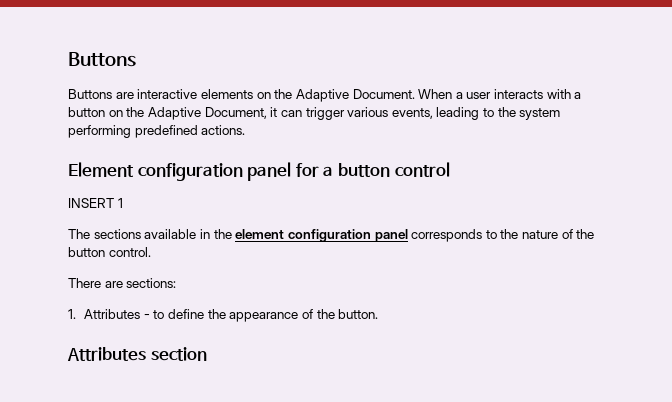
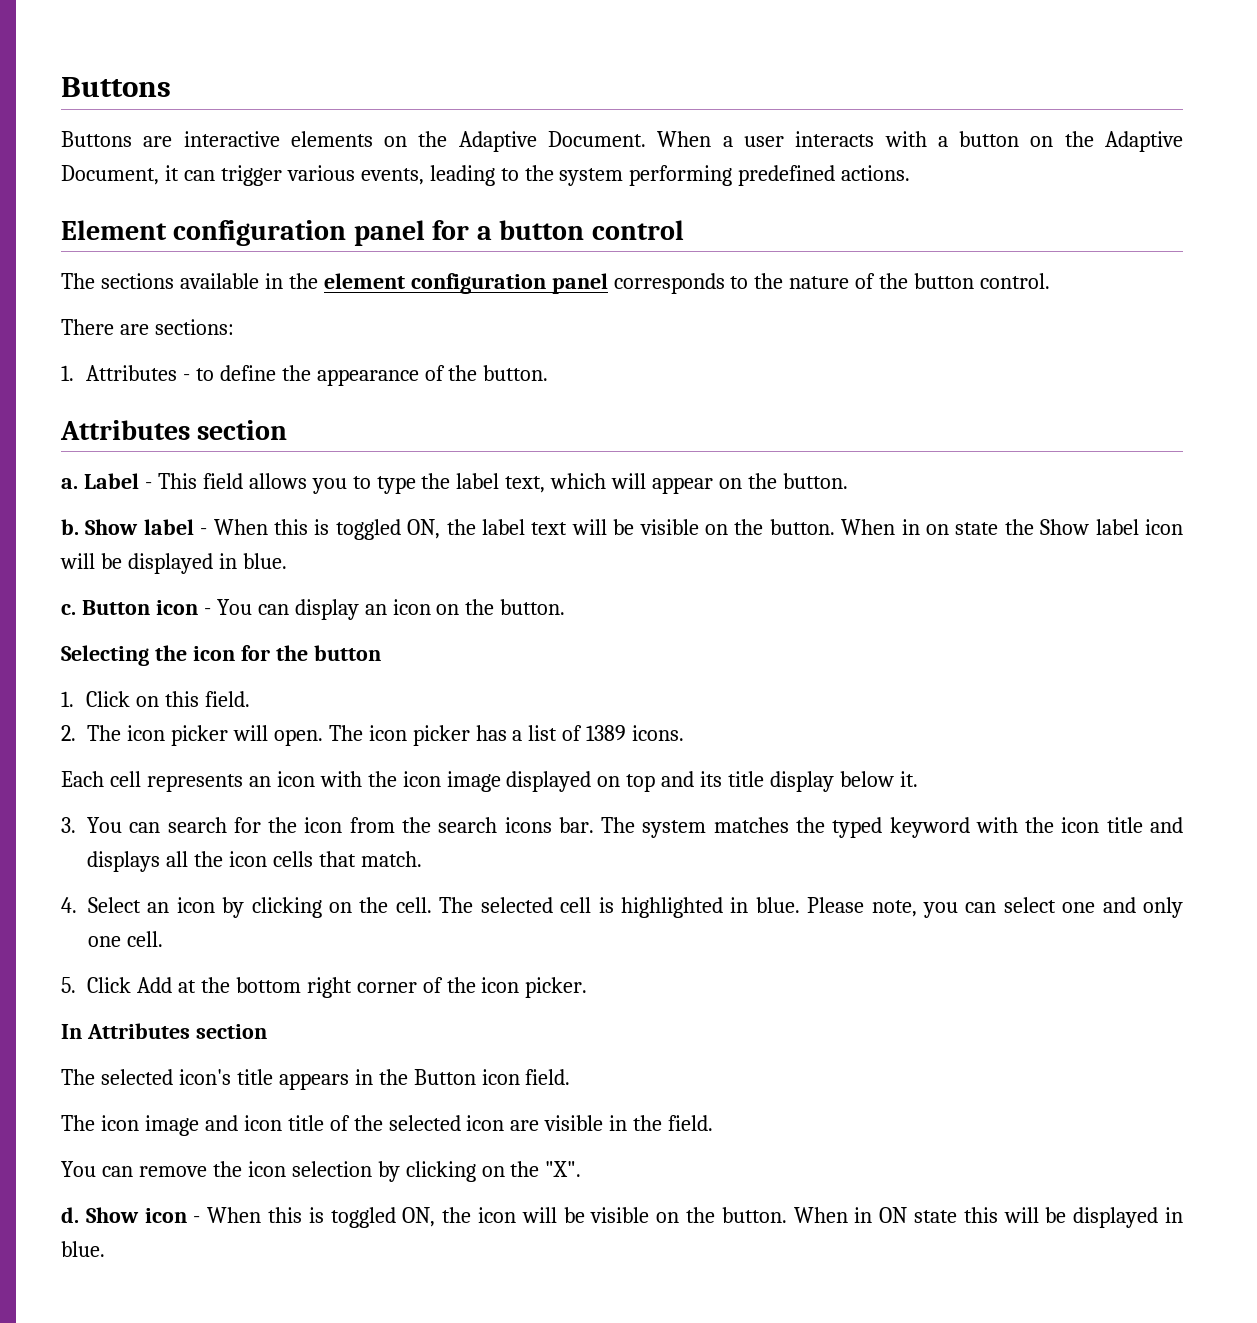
[68,198,123,208] // INSERT 1 -> (684, 230) none
(207, 354) none -> [61,473,848,494] [61,519,1183,540] [60,553,287,574] [61,599,566,620] [61,645,381,666] [61,691,250,707] [61,725,685,746] [61,771,918,792] [61,817,1184,838] [87,851,422,872] [61,897,1183,918] [88,931,163,947] [61,977,588,998] [61,1023,267,1039] [61,1069,571,1090] [61,1115,714,1136] [61,1161,582,1182] [61,1207,1183,1228] [61,1241,105,1257] // a. Label - This field allows you to type the label text, which will appear on the button. // b. Show label - When this is toggled ON, the label text will be visible on the button. When in on state the Show label icon will be displayed in blue. // c. Button icon - You can display an icon on the button. // Selecting the icon for the button // 1. Click on this field. // 2. The icon picker will open. The icon picker has a list of 1389 icons. // Each cell represents an icon with the icon image displayed on top and its title display below it. // 3. You can search for the icon from the search icons bar. The system matches the typed keyword with the icon title and displays all the icon cells that match. // 4. Select an icon by clicking on the cell. The selected cell is highlighted in blue. Please note, you can select one and only one cell. // 5. Click Add at the bottom right corner of the icon picker. // In Attributes section // The selected icon's title appears in the Button icon field. // The icon image and icon title of the selected icon are visible in the field. // You can remove the icon selection by clicking on the "X". // d. Show icon - When this is toggled ON, the icon will be visible on the button. When in ON state this will be displayed in blue.

